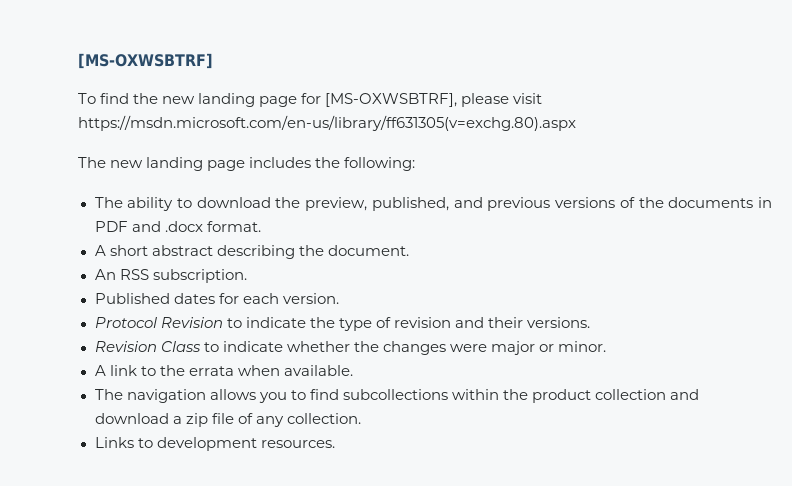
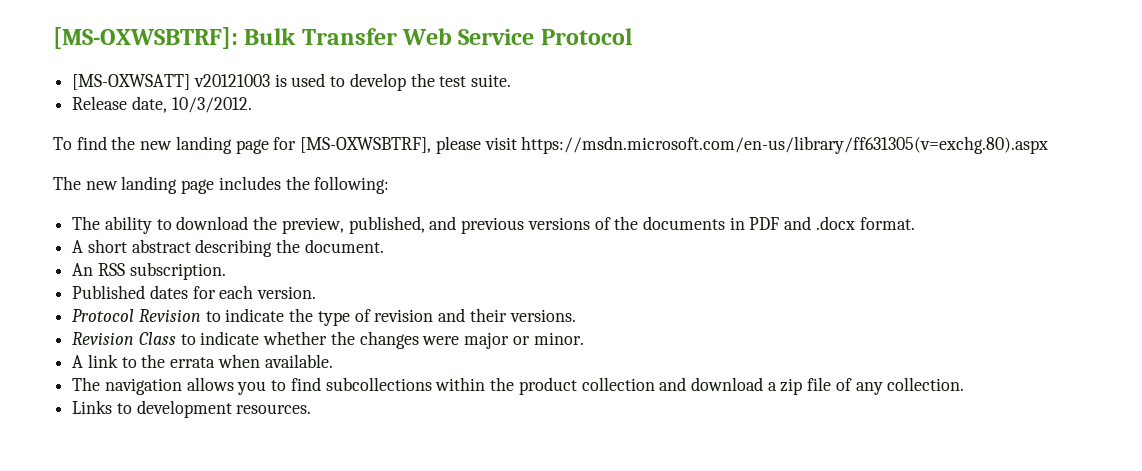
[78,53,213,69] [MS-OXWSBTRF] -> [53,27,632,49] [72,73,512,91] [72,96,252,113] [MS-OXWSBTRF]: Bulk Transfer Web Service Protocol // [MS-OXWSATT] v20121003 is used to develop the test suite. // Release date, 10/3/2012.

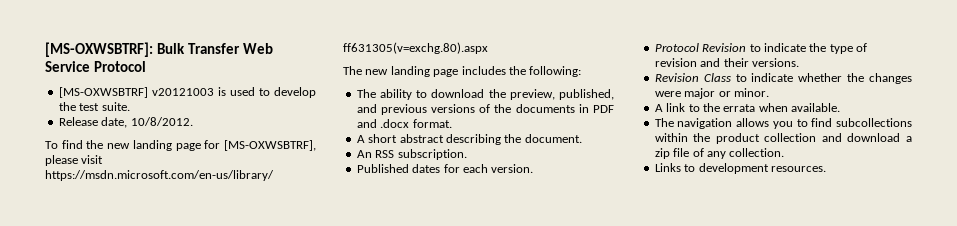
[72,74,191,90] [MS-OXWSATT] -> [58,87,148,98] [MS-OXWSBTRF]
[171,97,252,113] 10/3/2012. -> [130,117,193,126] 10/8/2012.

